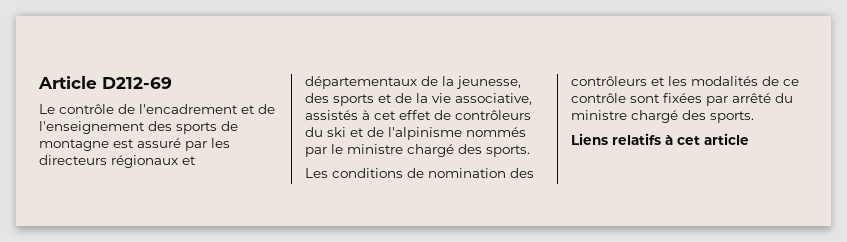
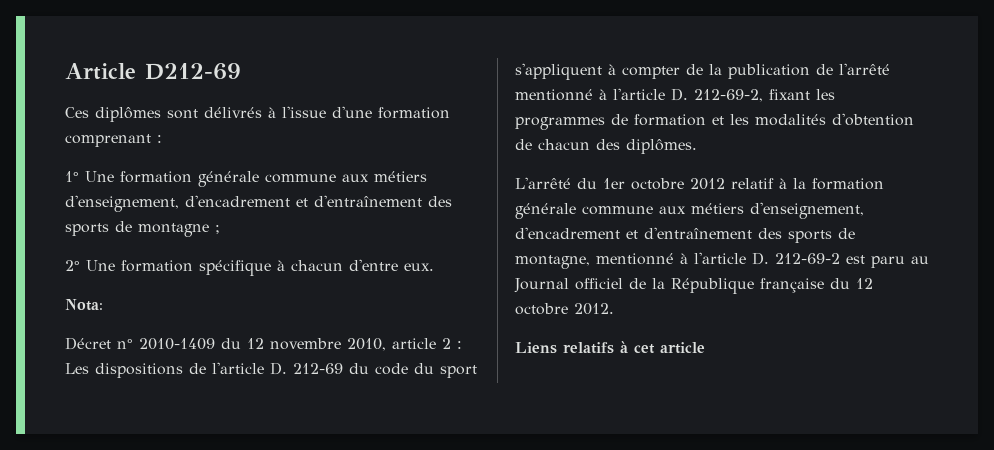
[39,104,275,114] [39,121,238,134] [39,138,230,151] [39,155,196,168] [305,76,521,89] [305,93,532,106] [305,110,531,120] [305,127,526,140] [305,144,530,157] [305,168,534,178] [571,76,799,86] [571,93,793,106] [571,110,754,123] Le contrôle de l'encadrement et de l'enseignement des sports de montagne est assuré par les directeurs régionaux et départementaux de la jeunesse, des sports et de la vie associative, assistés à cet effet de contrôleurs du ski et de l'alpinisme nommés par le ministre chargé des sports. // Les conditions de nomination des contrôleurs et les modalités de ce contrôle sont fixées par arrêté du ministre chargé des sports. -> [65,106,450,122] [65,134,162,147] [65,171,427,187] [65,195,452,212] [65,221,220,237] [65,259,434,276] [65,299,103,311] [65,337,462,351] [65,362,477,378] [515,63,890,80] [515,88,835,102] [515,113,914,130] [515,139,697,154] [515,177,884,190] [515,202,864,219] [515,227,855,243] [515,252,929,269] [514,278,873,294] [515,303,614,315] Ces diplômes sont délivrés à l'issue d'une formation comprenant : // 1° Une formation générale commune aux métiers d'enseignement, d'encadrement et d'entraînement des sports de montagne ; // 2° Une formation spécifique à chacun d'entre eux. // Nota: // Décret n° 2010-1409 du 12 novembre 2010, article 2 : Les dispositions de l'article D. 212-69 du code du sport s'appliquent à compter de la publication de l'arrêté mentionné à l'article D. 212-69-2, fixant les programmes de formation et les modalités d'obtention de chacun des diplômes. // L'arrêté du 1er octobre 2012 relatif à la formation générale commune aux métiers d'enseignement, d'encadrement et d'entraînement des sports de montagne, mentionné à l'article D. 212-69-2 est paru au Journal officiel de la République française du 12 octobre 2012.

